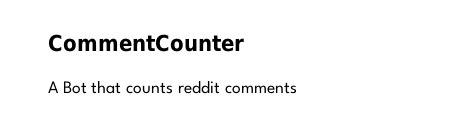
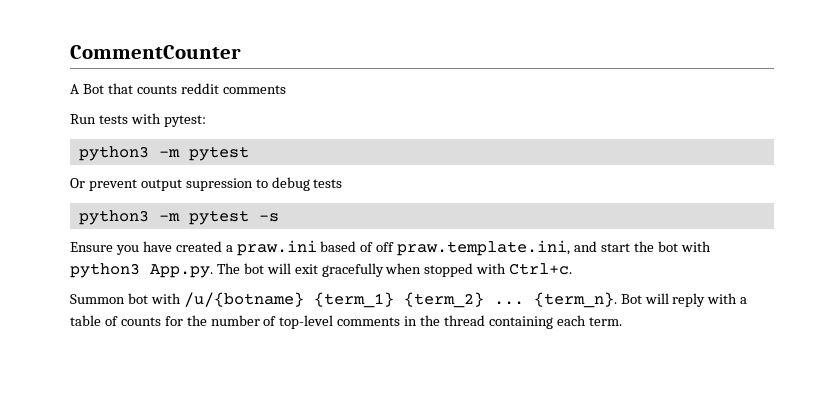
(297, 88) none -> [70,113,206,127] [78,146,249,161] [70,177,343,191] [78,210,279,225] [70,240,711,256] [70,263,573,278] [70,292,748,308] [70,315,622,329] // Run tests with pytest: // python3 -m pytest // Or prevent output supression to debug tests // python3 -m pytest -s // Ensure you have created a praw.ini based of off praw.template.ini, and start the bot with python3 App.py. The bot will exit gracefully when stopped with Ctrl+c. // Summon bot with /u/{botname} {term_1} {term_2} ... {term_n}. Bot will reply with a table of counts for the number of top-level comments in the thread containing each term.

